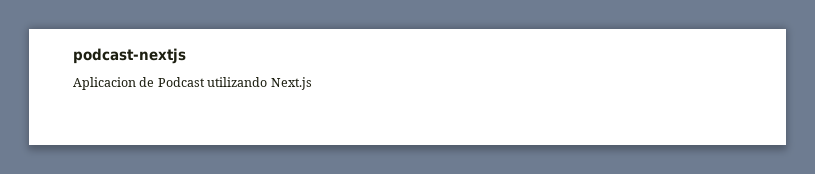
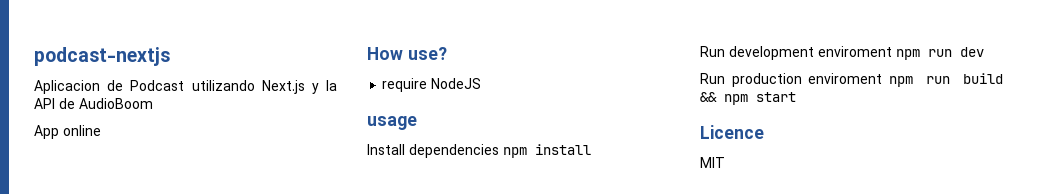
(312, 83) none -> [311,80,337,94] [34,98,153,109] [34,125,101,139] [367,47,447,60] [382,78,482,92] [367,116,417,130] [367,144,591,158] [700,46,984,60] [700,73,1003,87] [700,92,796,105] [700,125,764,139] [700,157,725,168] y la API de AudioBoom // App online // How use? // require NodeJS // usage // Install dependencies npm install // Run development enviroment npm run dev // Run production enviroment npm run build && npm start // Licence // MIT

